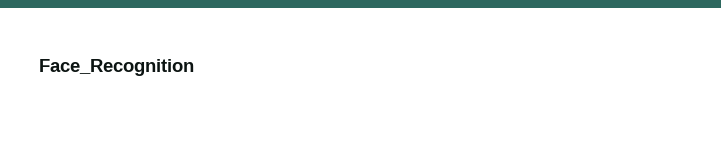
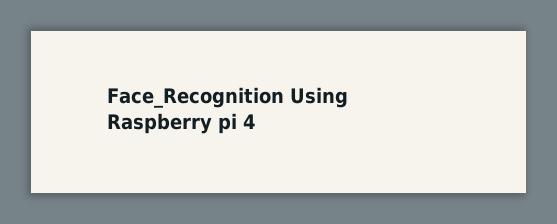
(194, 67) none -> [289,87,348,108] [107,113,256,134] Using Raspberry pi 4

